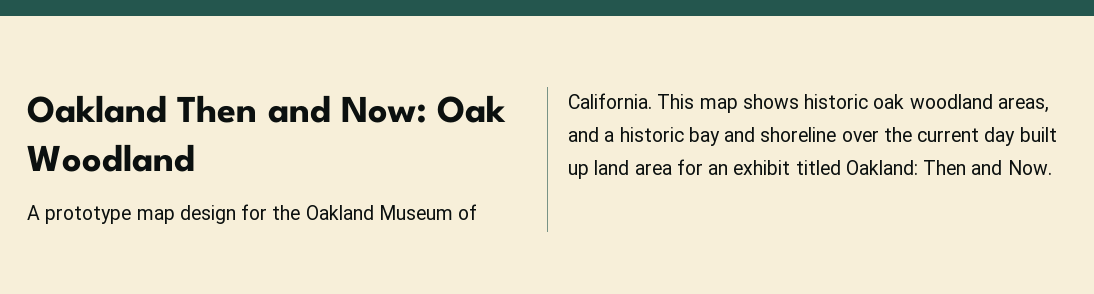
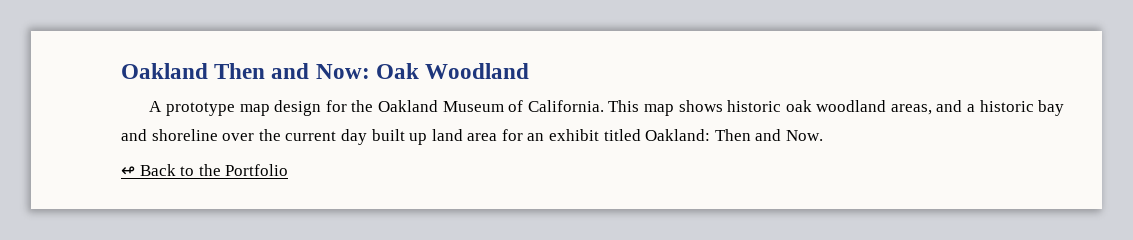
(1052, 167) none -> [121,164,289,176] // ↫ Back to the Portfolio

